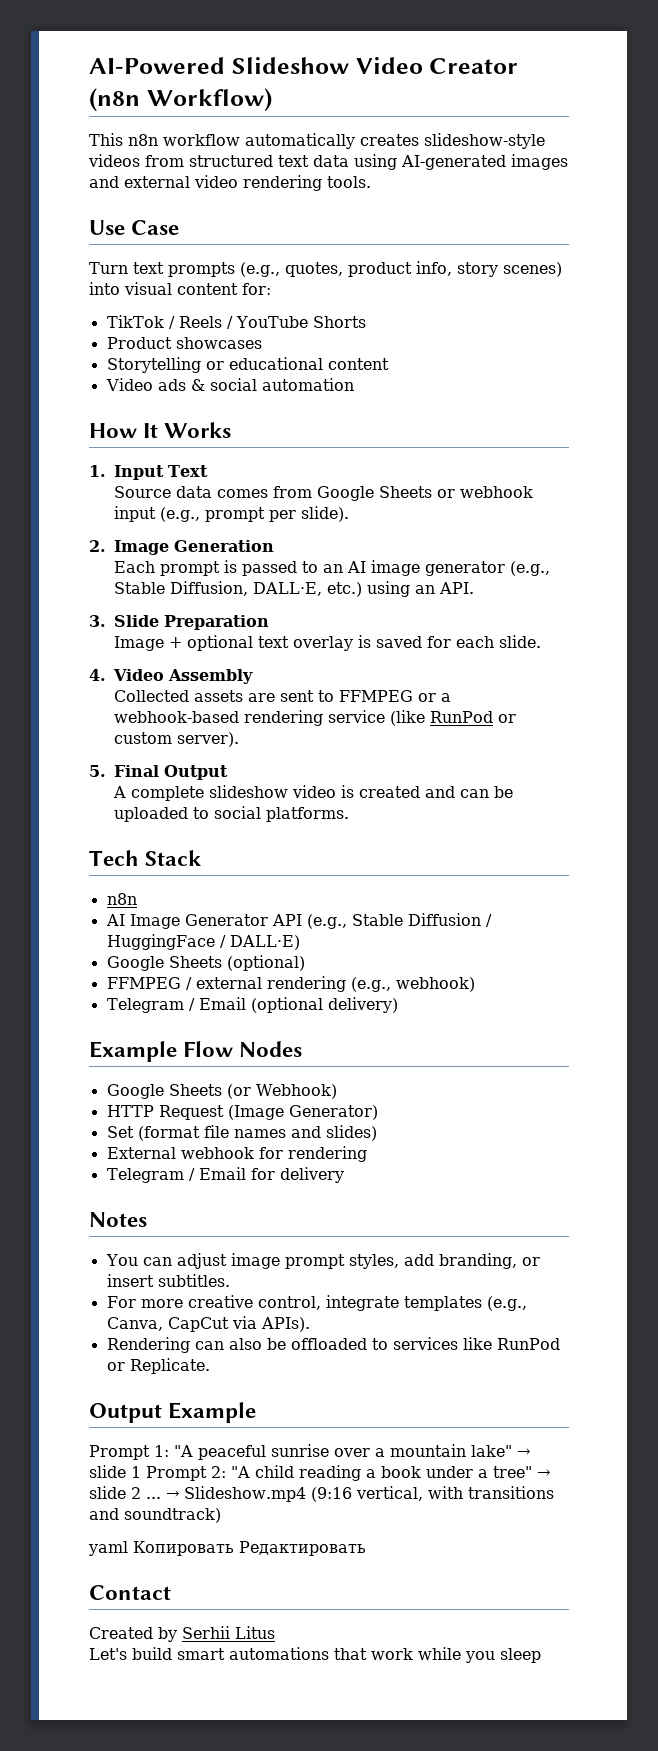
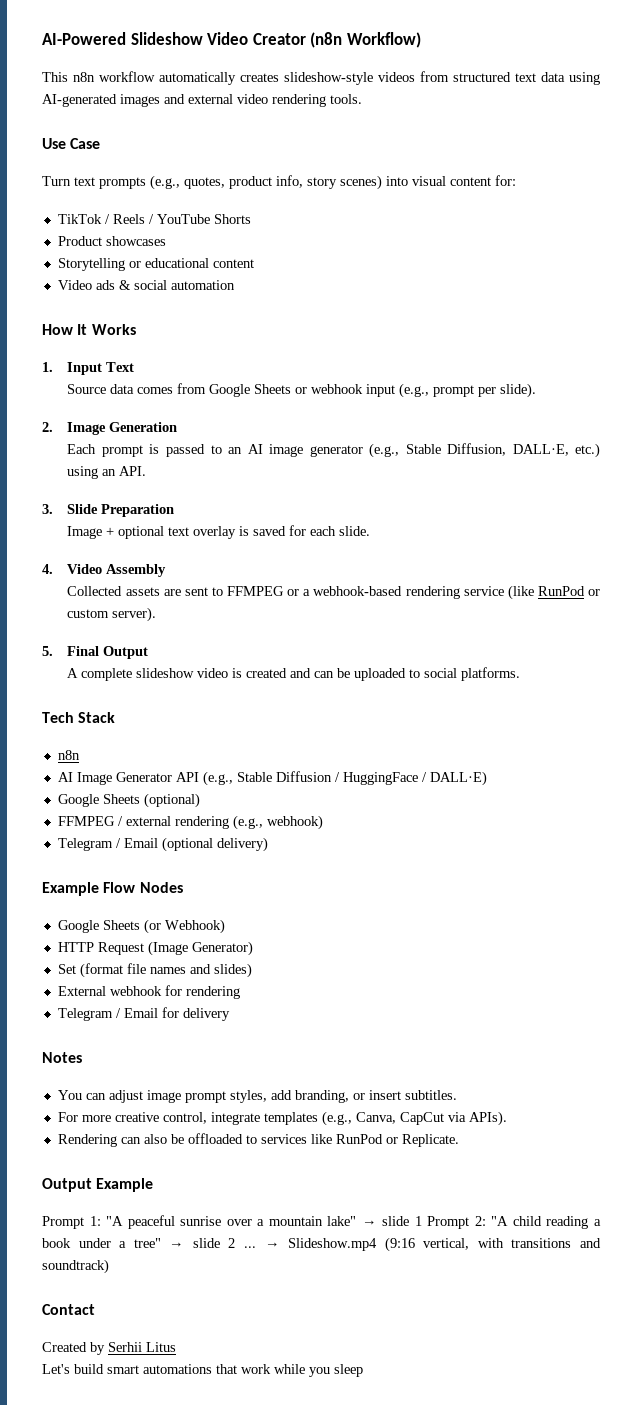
[88,1541,366,1556] // yaml Копировать Редактировать -> (109, 1266) none

